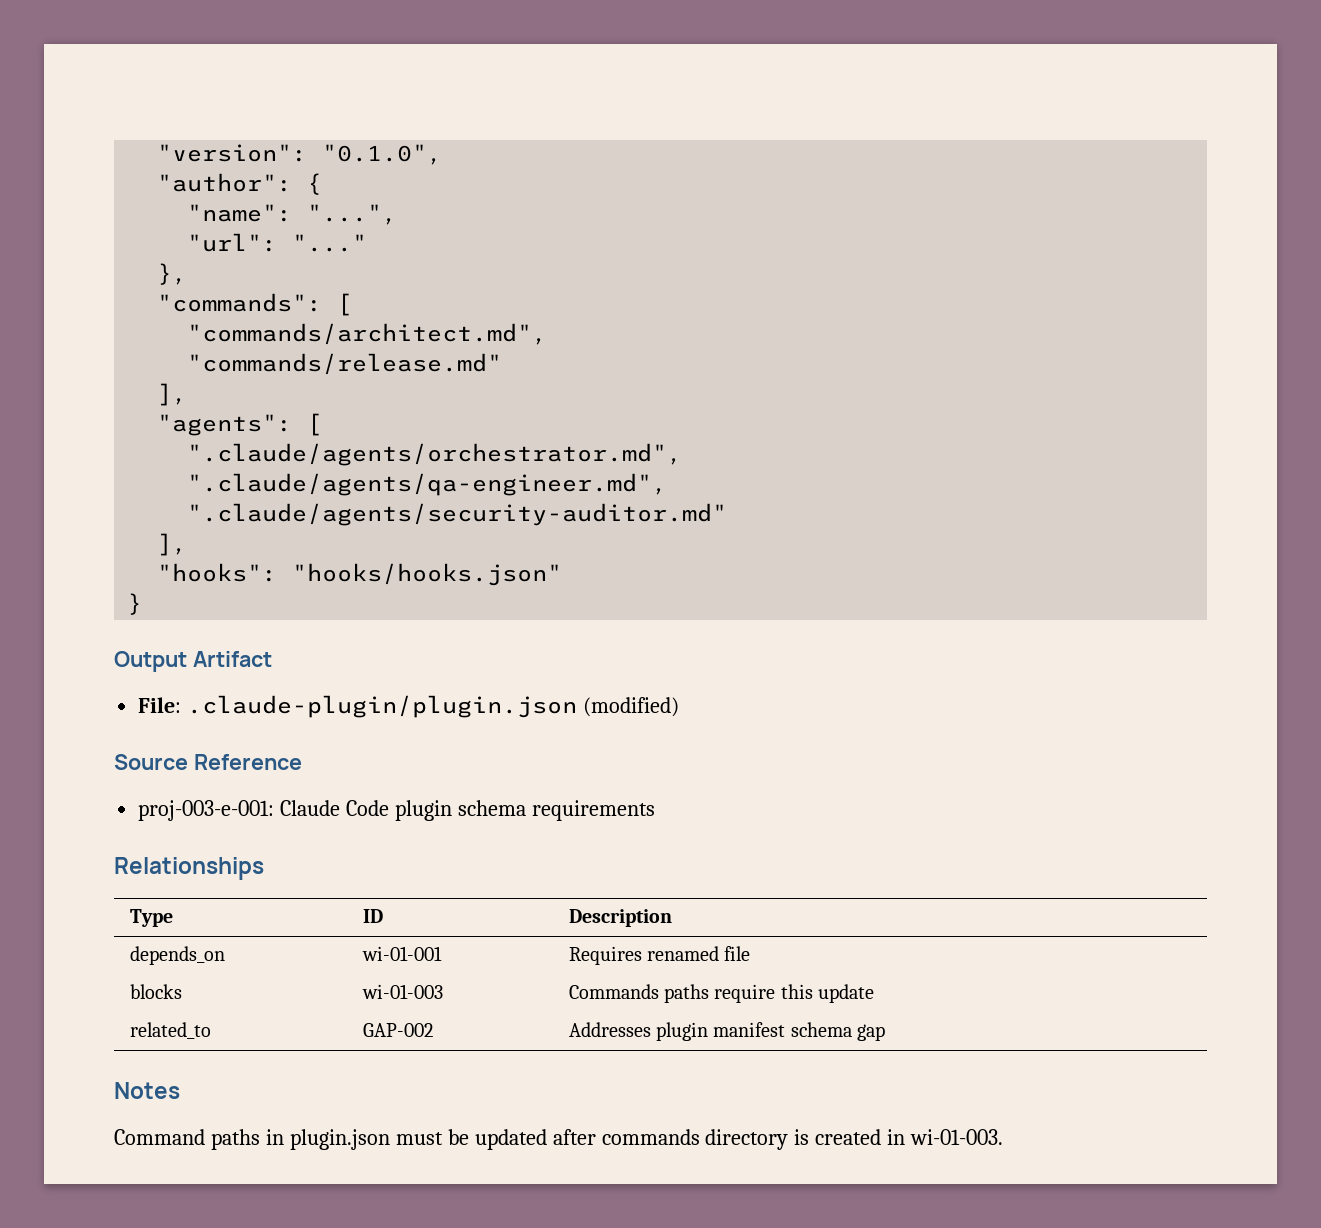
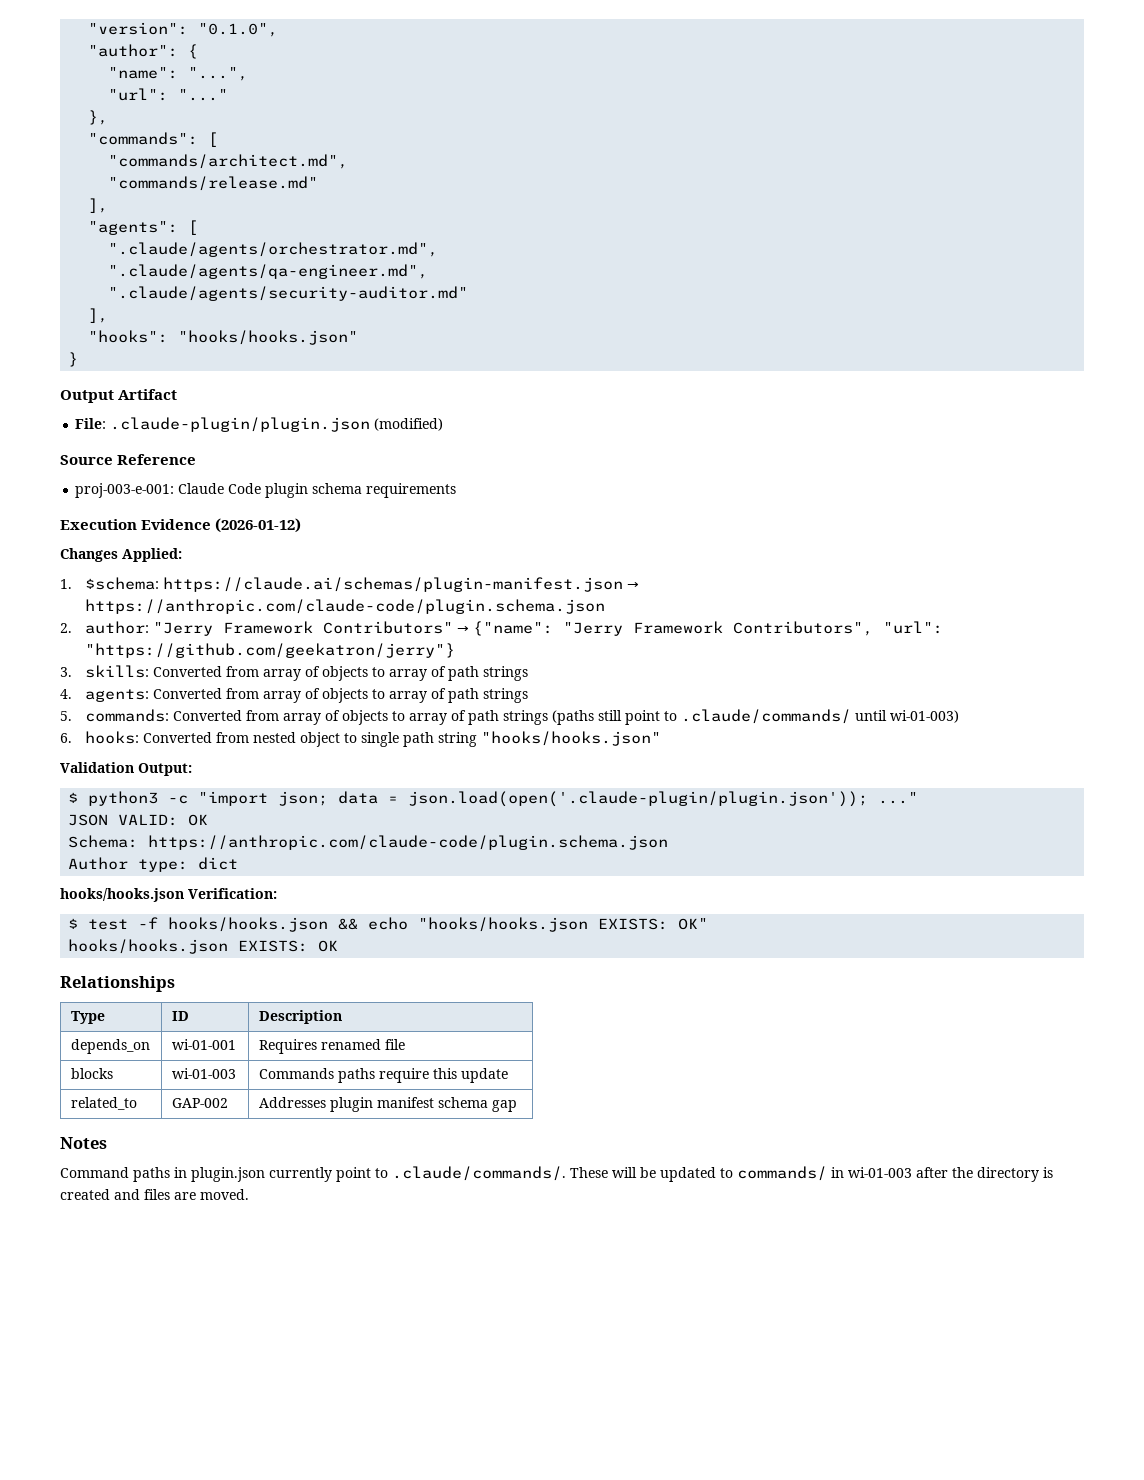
(655, 810) none -> [60,518,302,533] [60,548,182,562] [60,577,640,592] [85,599,606,614] [60,621,944,636] [85,643,456,658] [60,665,529,681] [60,688,529,703] [60,709,960,725] [60,731,662,747] [60,762,192,776] [68,791,919,807] [68,814,209,826] [68,835,669,850] [68,857,239,872] [60,888,277,902] [68,917,709,932] [68,939,339,954] // Execution Evidence (2026-01-12) // Changes Applied: // 1. $schema: https://claude.ai/schemas/plugin-manifest.json → https://anthropic.com/claude-code/plugin.schema.json // 2. author: "Jerry Framework Contributors" → {"name": "Jerry Framework Contributors", "url": "https://github.com/geekatron/jerry"} // 3. skills: Converted from array of objects to array of path strings // 4. agents: Converted from array of objects to array of path strings // 5. commands: Converted from array of objects to array of path strings (paths still point to .claude/commands/ until wi-01-003) // 6. hooks: Converted from nested object to single path string "hooks/hooks.json" // Validation Output: // $ python3 -c "import json; data = json.load(open('.claude-plugin/plugin.json')); ..." // JSON VALID: OK // Schema: https://anthropic.com/claude-code/plugin.schema.json // Author type: dict // hooks/hooks.json Verification: // $ test -f hooks/hooks.json && echo "hooks/hooks.json EXISTS: OK" // hooks/hooks.json EXISTS: OK
[395,1129,1004,1150] must be updated after commands directory is created in wi-01-003. -> [269,1166,1053,1182] [60,1189,249,1200] currently point to .claude/commands/. These will be updated to commands/ in wi-01-003 after the directory is created and files are moved.

